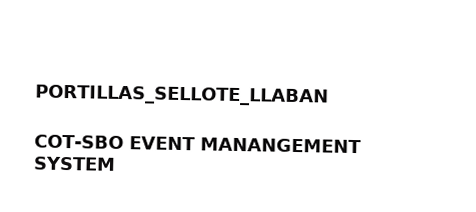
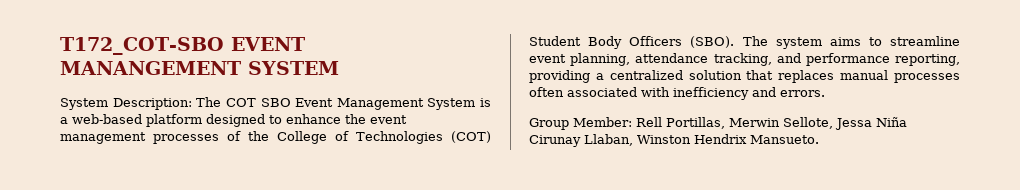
[35,84,329,107] [34,134,124,150] PORTILLAS_SELLOTE_LLABAN // COT-SBO -> [60,37,224,55] T172_COT-SBO
(116, 163) none -> [60,97,491,110] [60,114,407,127] [60,131,492,144] [529,36,960,49] [529,53,960,66] [529,70,960,83] [529,87,825,100] [529,117,907,130] [529,134,819,147] // System Description: The COT SBO Event Management System is a web-based platform designed to enhance the event management processes of the College of Technologies (COT) Student Body Officers (SBO). The system aims to streamline event planning, attendance tracking, and performance reporting, providing a centralized solution that replaces manual processes often associated with inefficiency and errors. // Group Member: Rell Portillas, Merwin Sellote, Jessa Niña Cirunay Llaban, Winston Hendrix Mansueto.

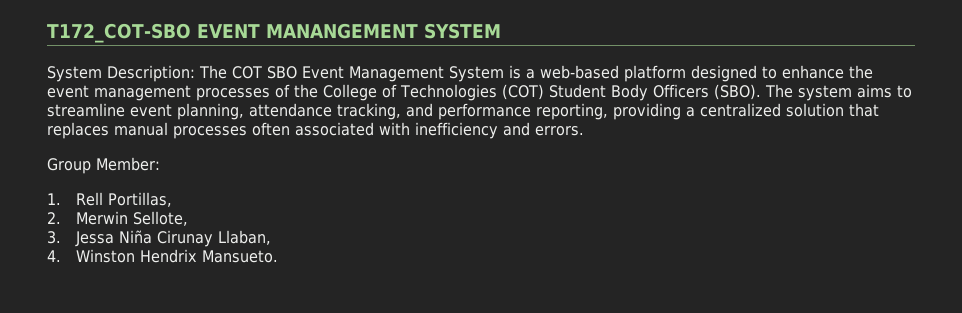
(632, 122) none -> [47,193,61,205] // 1.
(725, 123) none -> [47,212,61,224] // 2.
(833, 123) none -> [47,231,61,244] // 3.
(633, 140) none -> [47,250,61,262] // 4.

